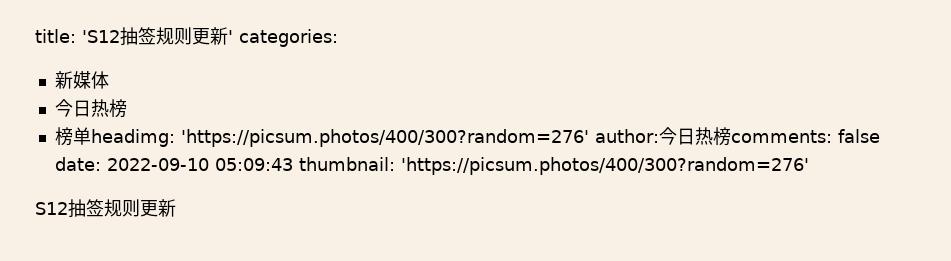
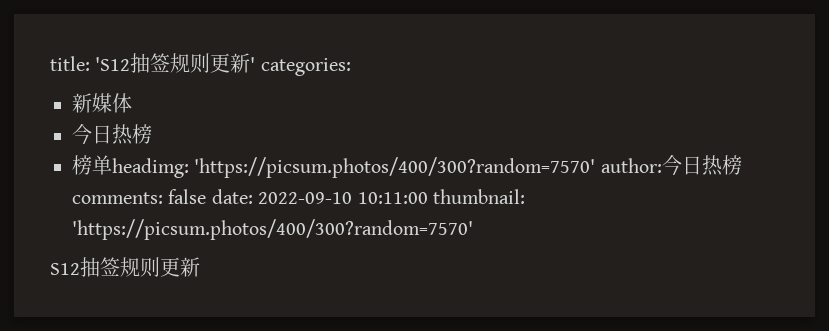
[180,129,589,147] 'https://picsum.photos/400/300?random=276' -> [194,157,596,178] 'https://picsum.photos/400/300?random=7570'
[214,157,809,175] 05:09:43 thumbnail: 'https://picsum.photos/400/300?random=276' -> [357,189,525,204] [72,219,473,240] 10:11:00 thumbnail: 'https://picsum.photos/400/300?random=7570'

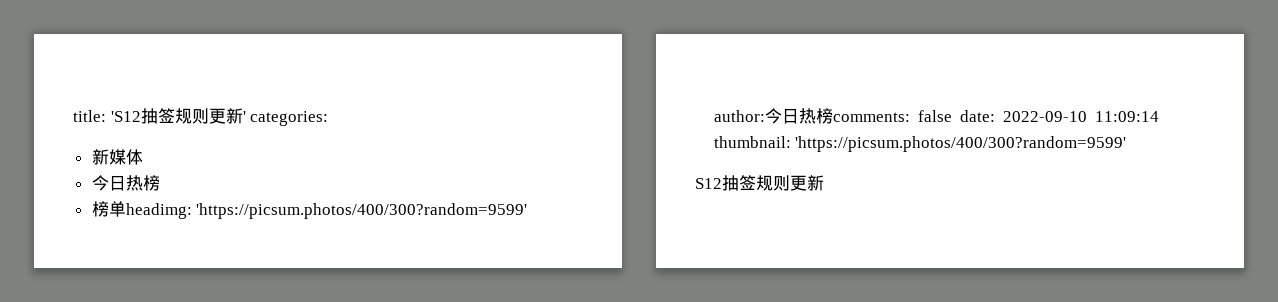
[194,157,596,178] 'https://picsum.photos/400/300?random=7570' -> [196,203,528,219] 'https://picsum.photos/400/300?random=9599'
[357,189,525,204] [72,219,473,240] 10:11:00 thumbnail: 'https://picsum.photos/400/300?random=7570' -> [1095,111,1159,122] [713,136,1127,152] 11:09:14 thumbnail: 'https://picsum.photos/400/300?random=9599'

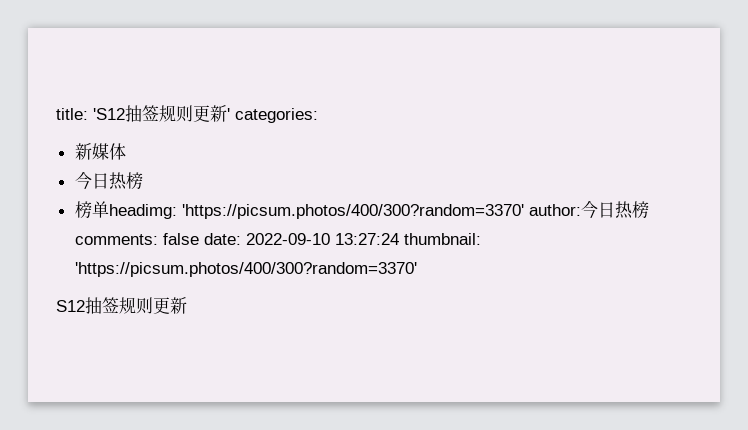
[196,203,528,219] 'https://picsum.photos/400/300?random=9599' -> [181,204,524,219] 'https://picsum.photos/400/300?random=3370'
[1095,111,1159,122] [713,136,1127,152] 11:09:14 thumbnail: 'https://picsum.photos/400/300?random=9599' -> [334,233,481,245] [74,262,417,277] 13:27:24 thumbnail: 'https://picsum.photos/400/300?random=3370'

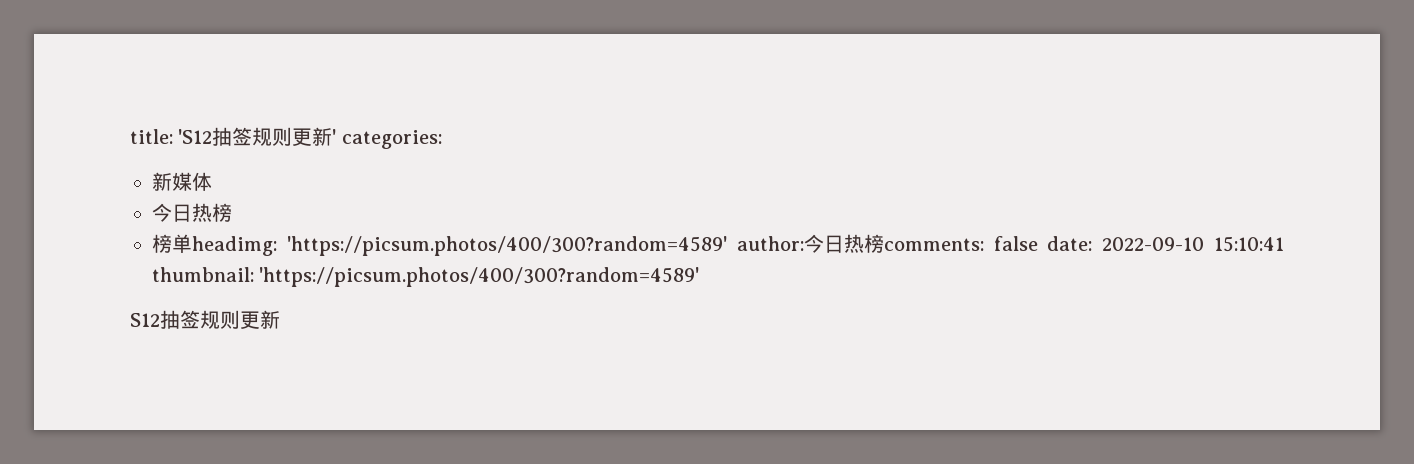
[181,204,524,219] 'https://picsum.photos/400/300?random=3370' -> [286,236,727,256] 'https://picsum.photos/400/300?random=4589'
[334,233,481,245] [74,262,417,277] 13:27:24 thumbnail: 'https://picsum.photos/400/300?random=3370' -> [1214,236,1284,252] [152,267,700,287] 15:10:41 thumbnail: 'https://picsum.photos/400/300?random=4589'

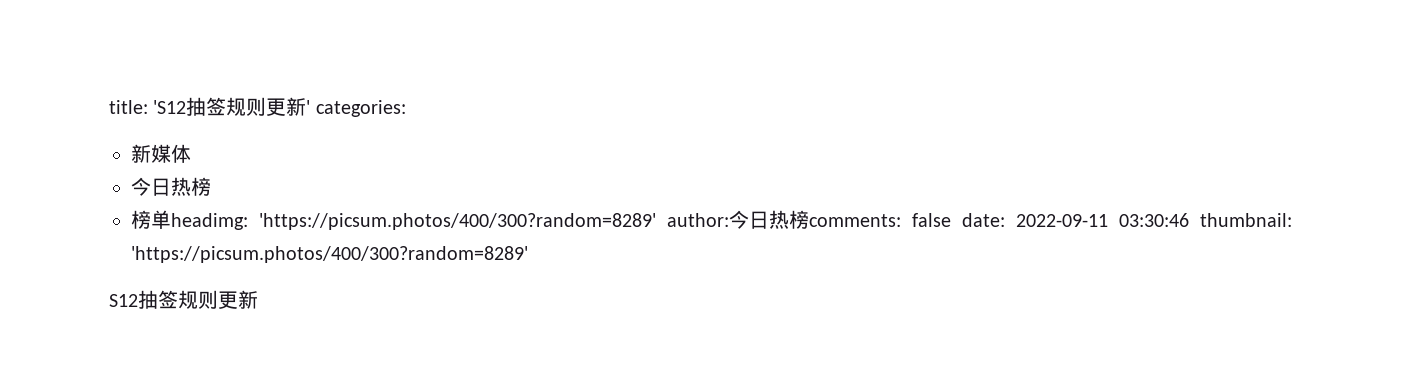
[286,236,727,256] 'https://picsum.photos/400/300?random=4589' -> [259,213,656,230] 'https://picsum.photos/400/300?random=8289'
[1102,236,1284,252] [152,267,700,287] 2022-09-10 15:10:41 thumbnail: 'https://picsum.photos/400/300?random=4589' -> [1016,213,1292,227] [131,246,528,263] 2022-09-11 03:30:46 thumbnail: 'https://picsum.photos/400/300?random=8289'

